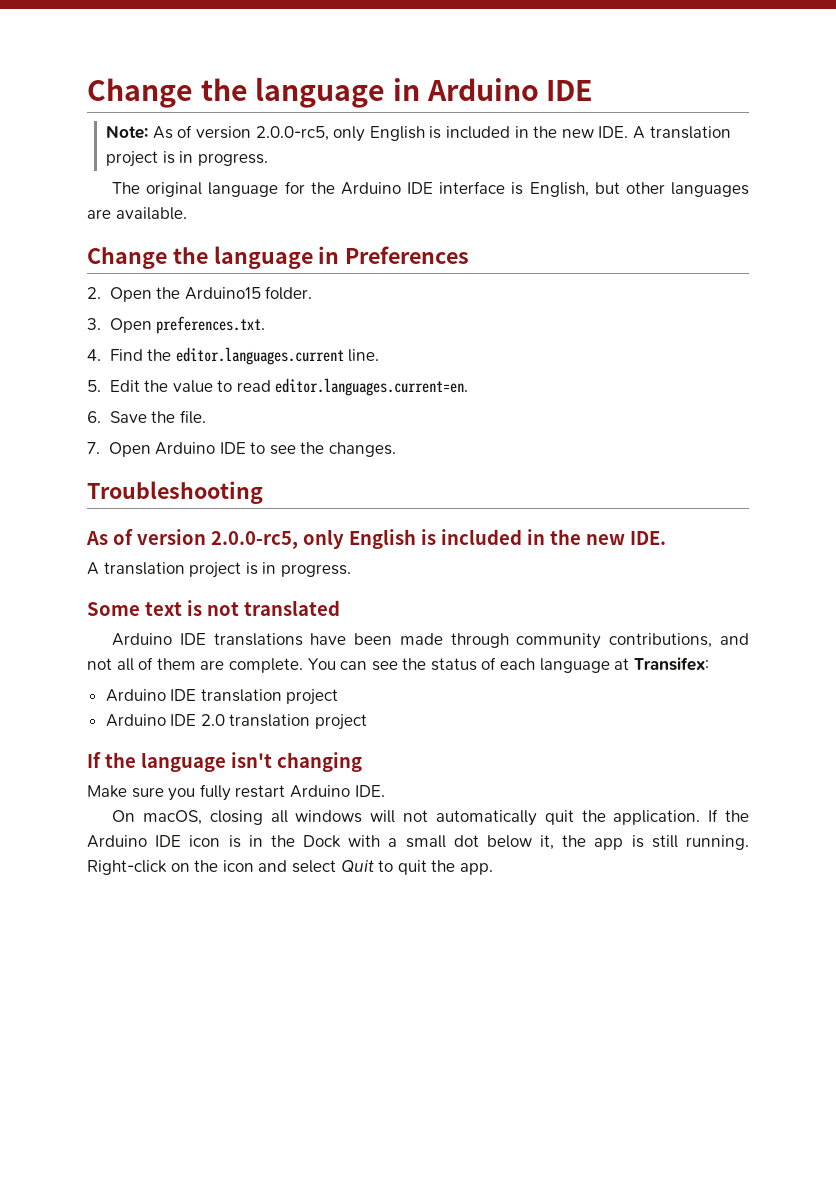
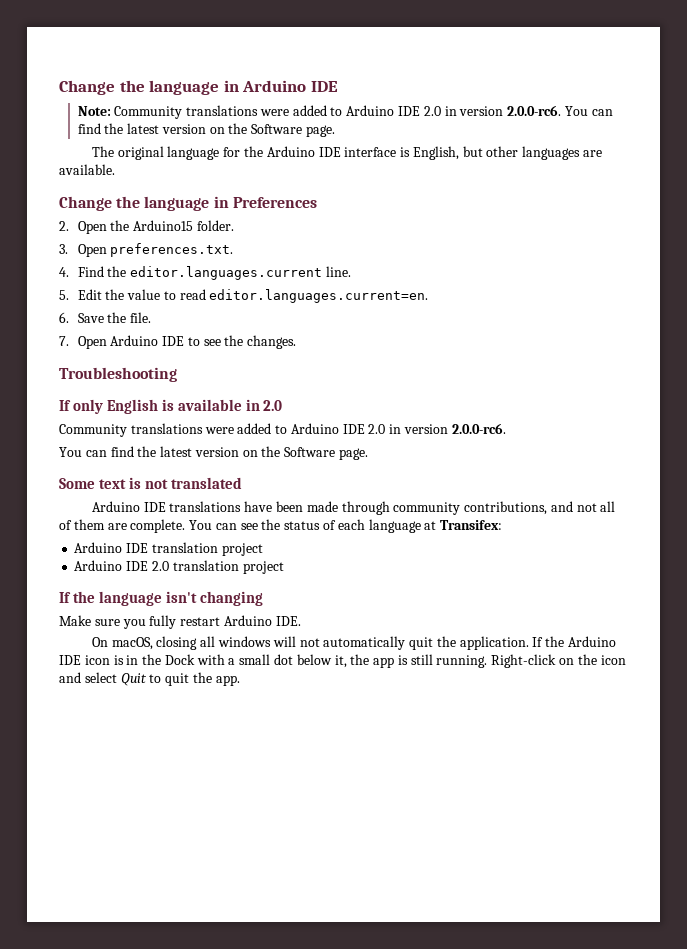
[152,125,731,142] [106,151,269,167] As of version 2.0.0-rc5, only English is included in the new IDE. A translation project is in progress. -> [114,105,613,119] [77,123,336,137] Community translations were added to Arduino IDE 2.0 in version 2.0.0-rc6. You can find the latest version on the Software page.
[86,529,666,549] [87,562,351,578] As of version 2.0.0-rc5, only English is included in the new IDE. // A translation project is in progress. -> [59,399,283,414] [59,423,506,437] [59,446,369,460] If only English is available in 2.0 // Community translations were added to Arduino IDE 2.0 in version 2.0.0-rc6. // You can find the latest version on the Software page.

